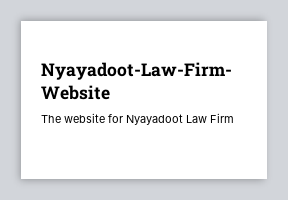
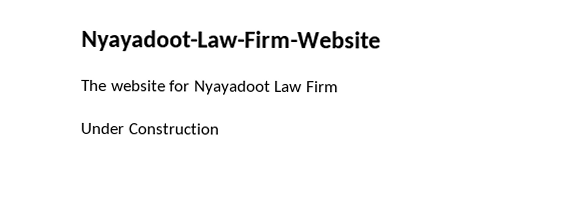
(234, 118) none -> [80,122,219,135] // Under Construction

